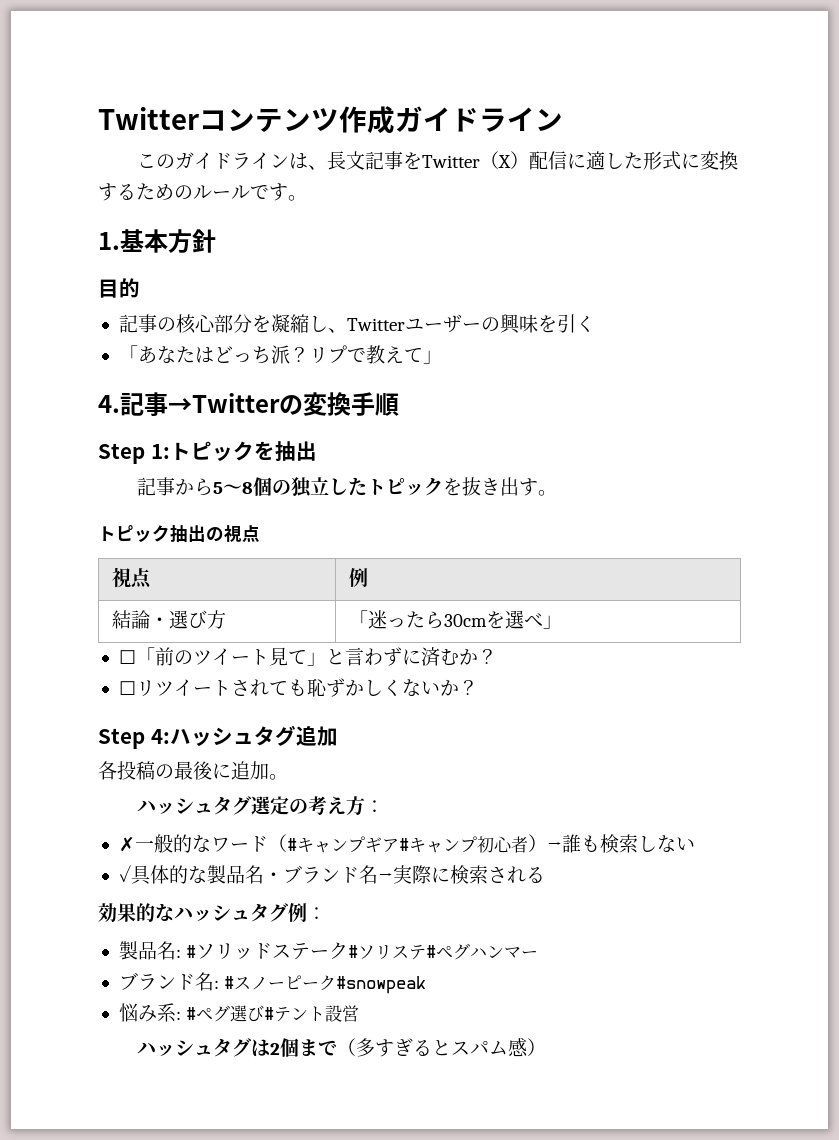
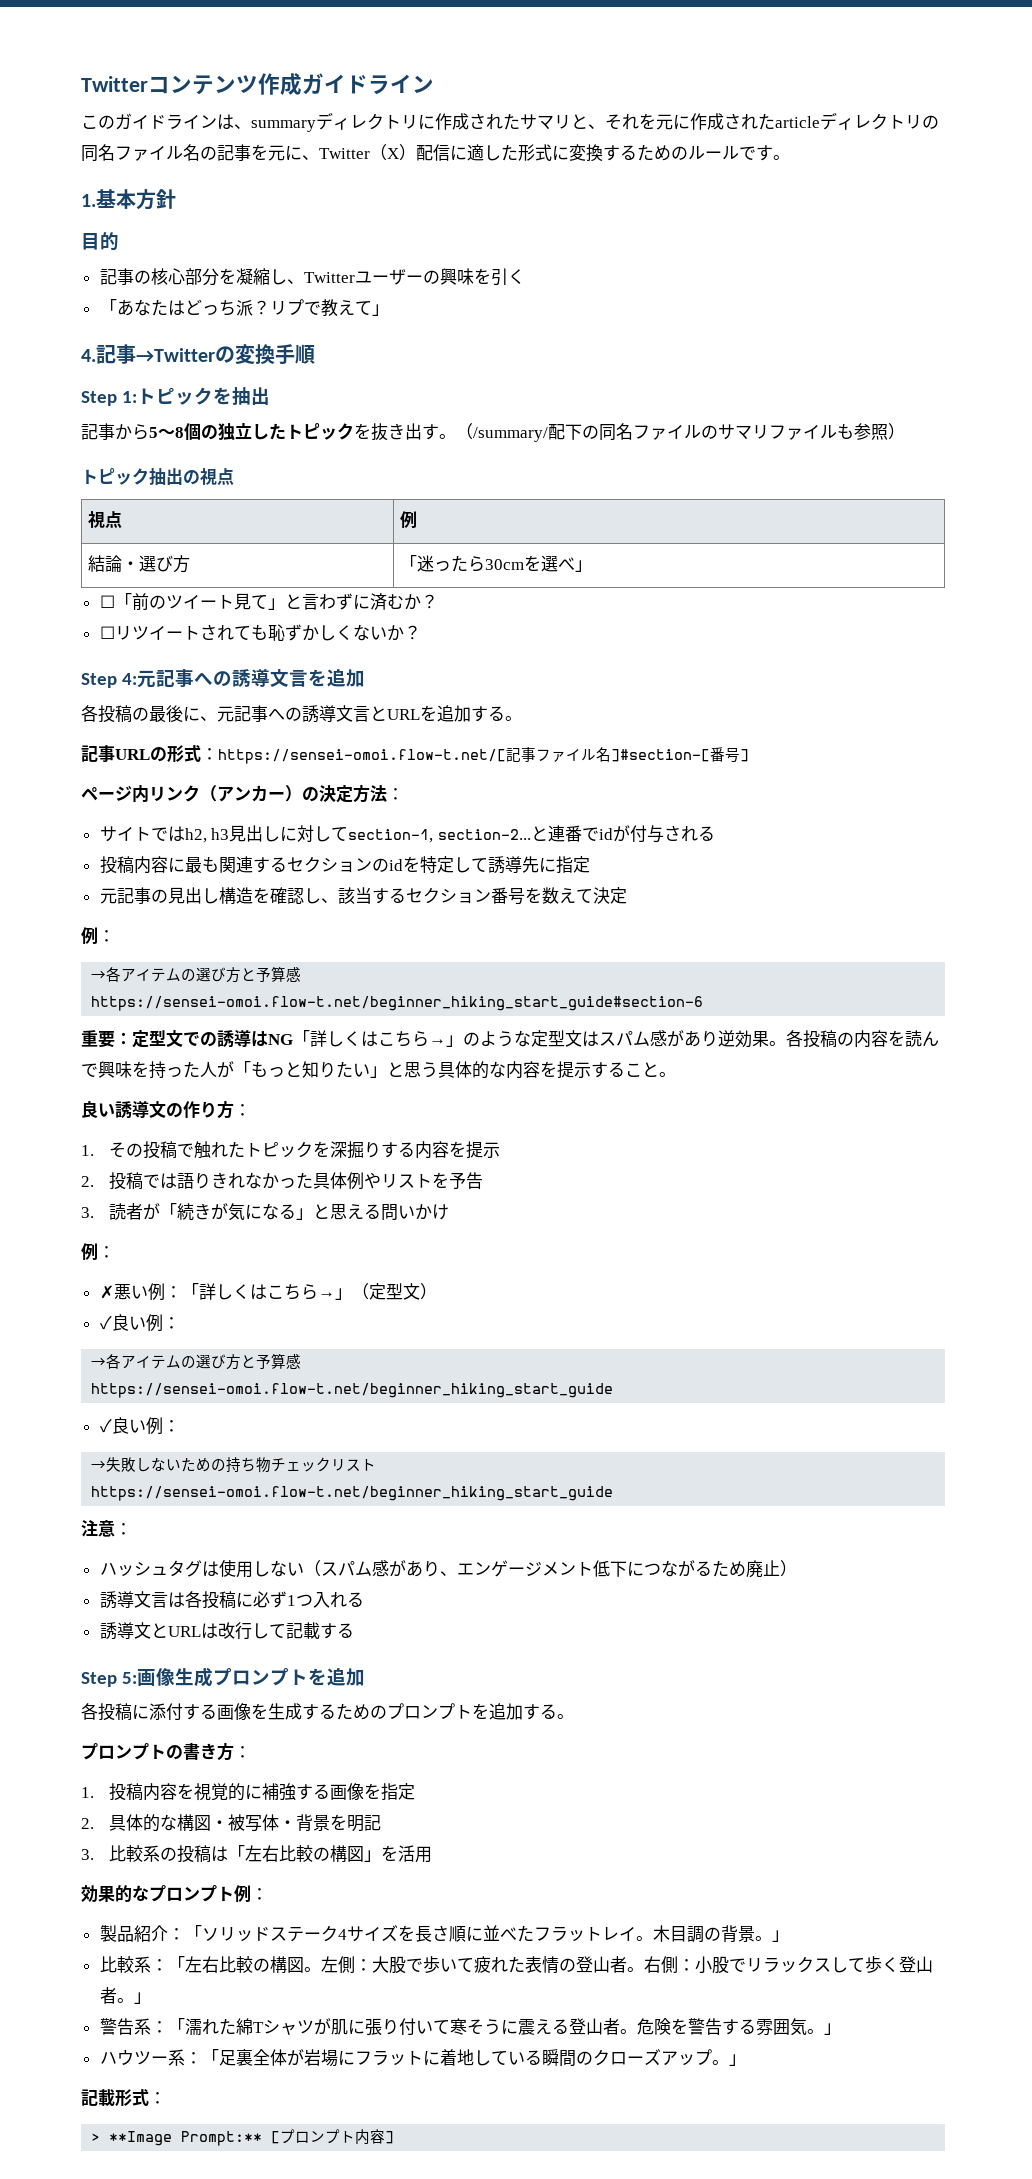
[327,151,423,170] 長文記事を -> [251,112,939,132] [81,144,319,162] summaryディレクトリに作成されたサマリと、それを元に作成されたarticleディレクトリの同名ファイル名の記事を元に、
(558, 493) none -> [456,423,905,442] （/summary/配下の同名ファイルのサマリファイルも参照）
[169,725,296,746] ハッシュタグ -> [136,669,327,688] 元記事への誘導文言を
[231,761,288,780] [137,796,385,816] [118,834,695,853] [118,865,545,885] 追加。 // ハッシュタグ選定の考え方： // ✗一般的なワード（#キャンプギア#キャンプ初心者）→誰も検索しない // ✓具体的な製品名・ブランド名→実際に検索される -> [200,705,522,723] [81,745,749,764] [81,784,404,803] [99,825,715,843] [99,856,590,874] [99,887,627,905] [81,927,115,944] [91,967,302,983] [91,996,704,1011] [81,1030,939,1048] [81,1061,676,1079] [81,1100,251,1119] [81,1141,500,1159] [81,1172,483,1190] [81,1203,449,1221] [81,1243,115,1260] [99,1283,437,1301] [99,1314,180,1332] [91,1354,302,1370] [91,1383,614,1398] [99,1417,180,1435] [91,1457,377,1473] [91,1486,614,1501] [81,1520,132,1537] [99,1559,797,1578] [99,1591,364,1609] [99,1622,354,1640] [81,1667,365,1687] [81,1703,574,1721] [81,1742,251,1761] [81,1783,415,1801] [81,1814,381,1832] [81,1845,432,1863] 、元記事への誘導文言とURLを追加する。 // 記事URLの形式：https://sensei-omoi.flow-t.net/[記事ファイル名]#section-[番号] // ページ内リンク（アンカー）の決定方法： // サイトではh2, h3見出しに対してsection-1, section-2...と連番でidが付与される // 投稿内容に最も関連するセクションのidを特定して誘導先に指定 // 元記事の見出し構造を確認し、該当するセクション番号を数えて決定 // 例： // →各アイテムの選び方と予算感 // https://sensei-omoi.flow-t.net/beginner_hiking_start_guide#section-6 // 重要：定型文での誘導はNG「詳しくはこちら→」のような定型文はスパム感があり逆効果。各投稿の内容を読んで興味を持った人が「もっと知りたい」と思う具体的な内容を提示すること。 // 良い誘導文の作り方： // 1.その投稿で触れたトピックを深掘りする内容を提示 // 2.投稿では語りきれなかった具体例やリストを予告 // 3.読者が「続きが気になる」と思える問いかけ // 例： // ✗悪い例：「詳しくはこちら→」（定型文） // ✓良い例： // →各アイテムの選び方と予算感 // https://sensei-omoi.flow-t.net/beginner_hiking_start_guide // ✓良い例： // →失敗しないための持ち物チェックリスト // https://sensei-omoi.flow-t.net/beginner_hiking_start_guide // 注意： // ハッシュタグは使用しない（スパム感があり、エンゲージメント低下につながるため廃止） // 誘導文言は各投稿に必ず1つ入れる // 誘導文とURLは改行して記載する // Step 5:画像生成プロンプトを追加 // 各投稿に添付する画像を生成するためのプロンプトを追加する。 // プロンプトの書き方： // 1.投稿内容を視覚的に補強する画像を指定 // 2.具体的な構図・被写体・背景を明記 // 3.比較系の投稿は「左右比較の構図」を活用
[174,903,288,922] ハッシュタグ -> [149,1885,234,1902] プロンプト
[156,941,197,960] 名: # -> [133,1925,202,1942] 紹介：「
[348,943,539,960] [118,972,427,994] [118,1003,360,1022] [137,1038,547,1057] #ソリステ#ペグハンマー // ブランド名: #スノーピーク#snowpeak // 悩み系: #ペグ選び#テント設営 // ハッシュタグは2個まで（多すぎるとスパム感） -> [337,1925,789,1943] [99,1956,933,1974] [99,1987,151,2004] [99,2018,841,2036] [99,2049,746,2067] [81,2089,166,2107] [91,2129,395,2146] 4サイズを長さ順に並べたフラットレイ。木目調の背景。」 // 比較系：「左右比較の構図。左側：大股で歩いて疲れた表情の登山者。右側：小股でリラックスして歩く登山者。」 // 警告系：「濡れた綿Tシャツが肌に張り付いて寒そうに震える登山者。危険を警告する雰囲気。」 // ハウツー系：「足裏全体が岩場にフラットに着地している瞬間のクローズアップ。」 // 記載形式： // > **Image Prompt:** [プロンプト内容]

